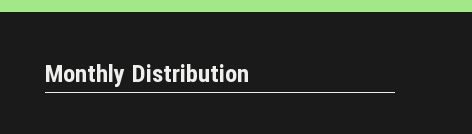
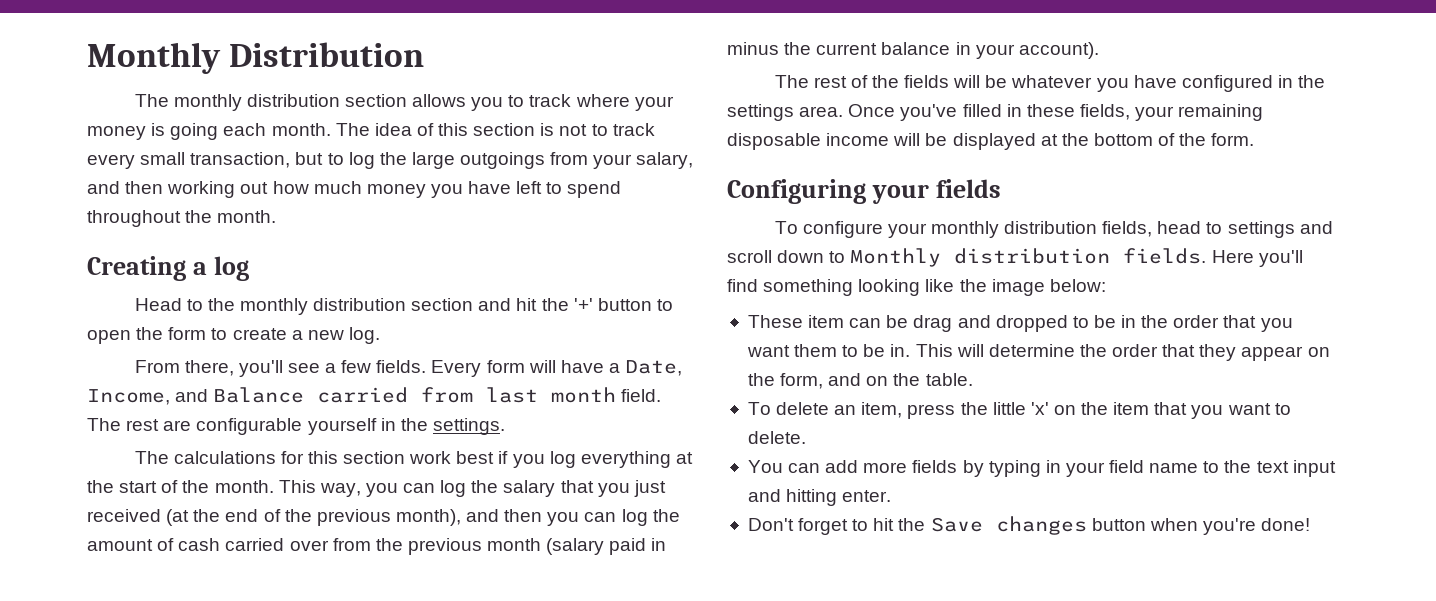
(249, 73) none -> [134,94,674,111] [87,123,655,140] [87,152,694,169] [87,181,622,198] [87,210,277,227] [87,256,250,281] [134,298,673,315] [87,327,380,344] [134,360,683,377] [87,387,662,405] [87,418,505,435] [134,451,693,468] [87,480,666,497] [87,509,680,526] [87,538,667,555] [727,42,1099,59] [774,75,1326,92] [727,104,1264,121] [727,133,1255,150] [727,179,1002,204] [774,221,1333,238] [727,248,1303,267] [727,279,1106,296] [747,315,1293,332] [746,344,1330,361] [747,373,973,389] [747,402,1291,419] [747,431,806,444] [747,460,1336,477] [747,489,892,506] [747,516,1311,535] // The monthly distribution section allows you to track where your money is going each month. The idea of this section is not to track every small transaction, but to log the large outgoings from your salary, and then working out how much money you have left to spend throughout the month. // Creating a log // Head to the monthly distribution section and hit the '+' button to open the form to create a new log. // From there, you'll see a few fields. Every form will have a Date, Income, and Balance carried from last month field. The rest are configurable yourself in the settings. // The calculations for this section work best if you log everything at the start of the month. This way, you can log the salary that you just received (at the end of the previous month), and then you can log the amount of cash carried over from the previous month (salary paid in minus the current balance in your account). // The rest of the fields will be whatever you have configured in the settings area. Once you've filled in these fields, your remaining disposable income will be displayed at the bottom of the form. // Configuring your fields // To configure your monthly distribution fields, head to settings and scroll down to Monthly distribution fields. Here you'll find something looking like the image below: // These item can be drag and dropped to be in the order that you want them to be in. This will determine the order that they appear on the form, and on the table. // To delete an item, press the little 'x' on the item that you want to delete. // You can add more fields by typing in your field name to the text input and hitting enter. // Don't forget to hit the Save changes button when you're done!

